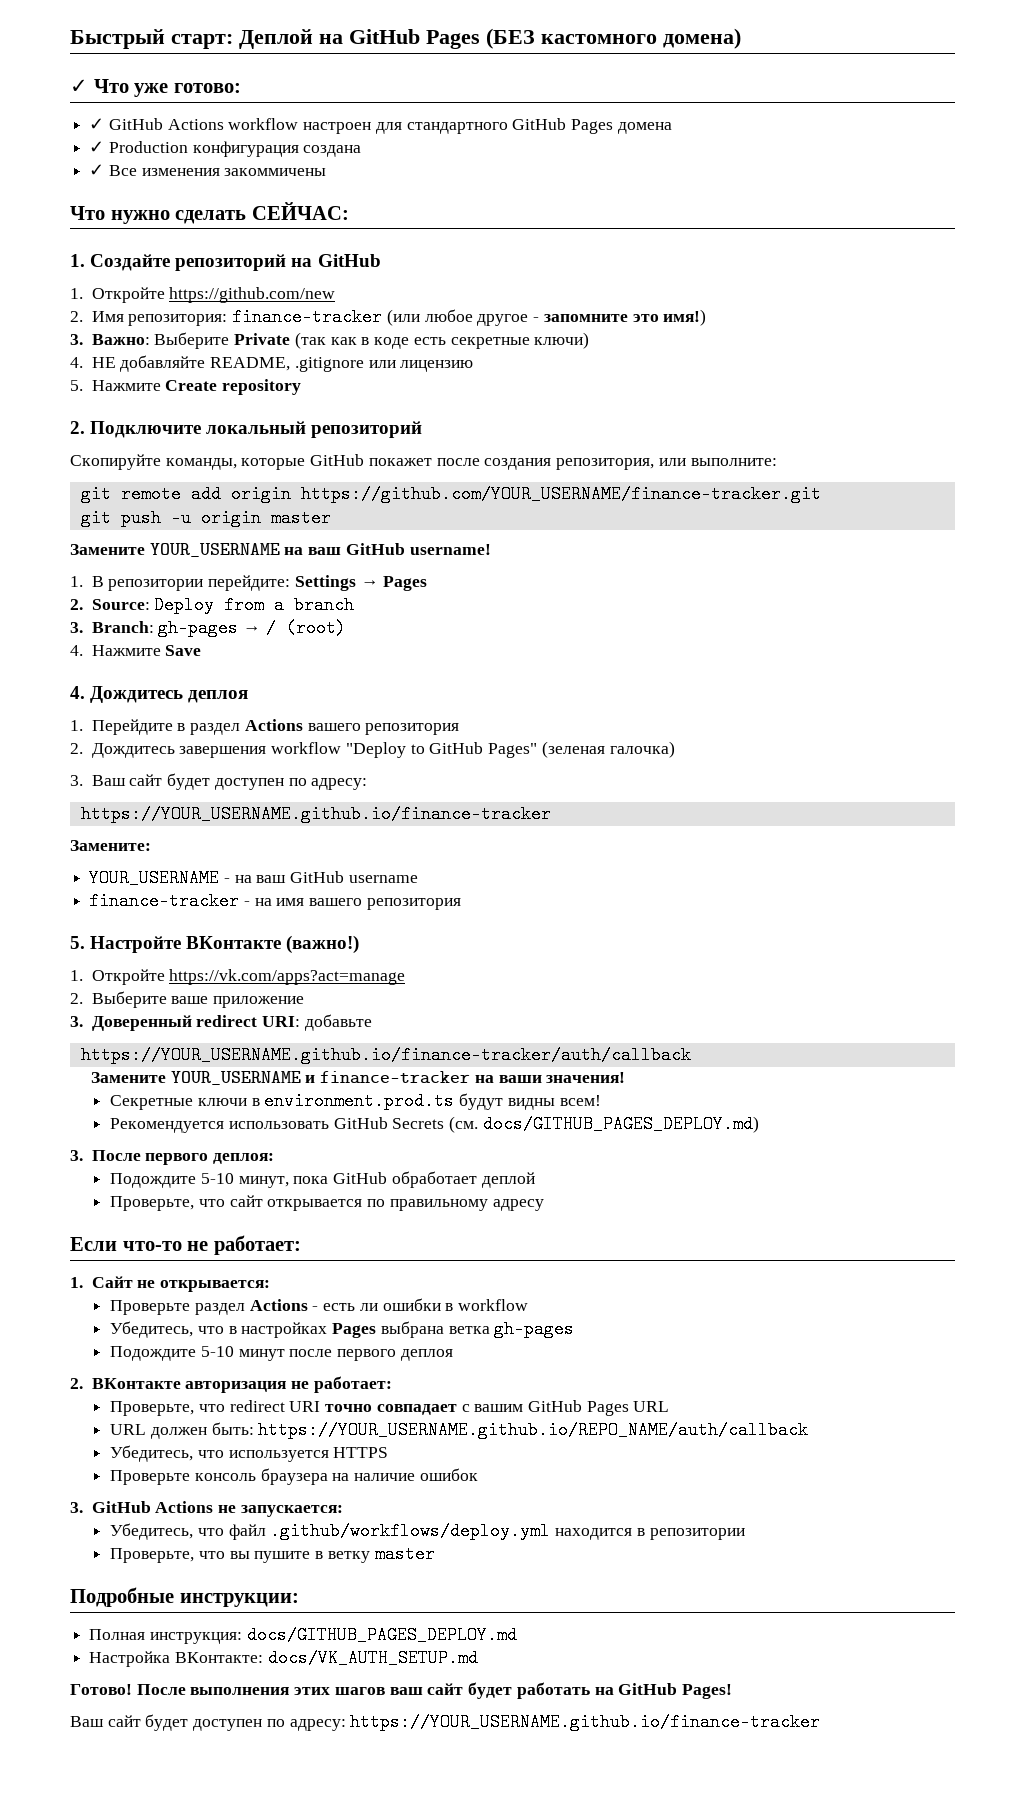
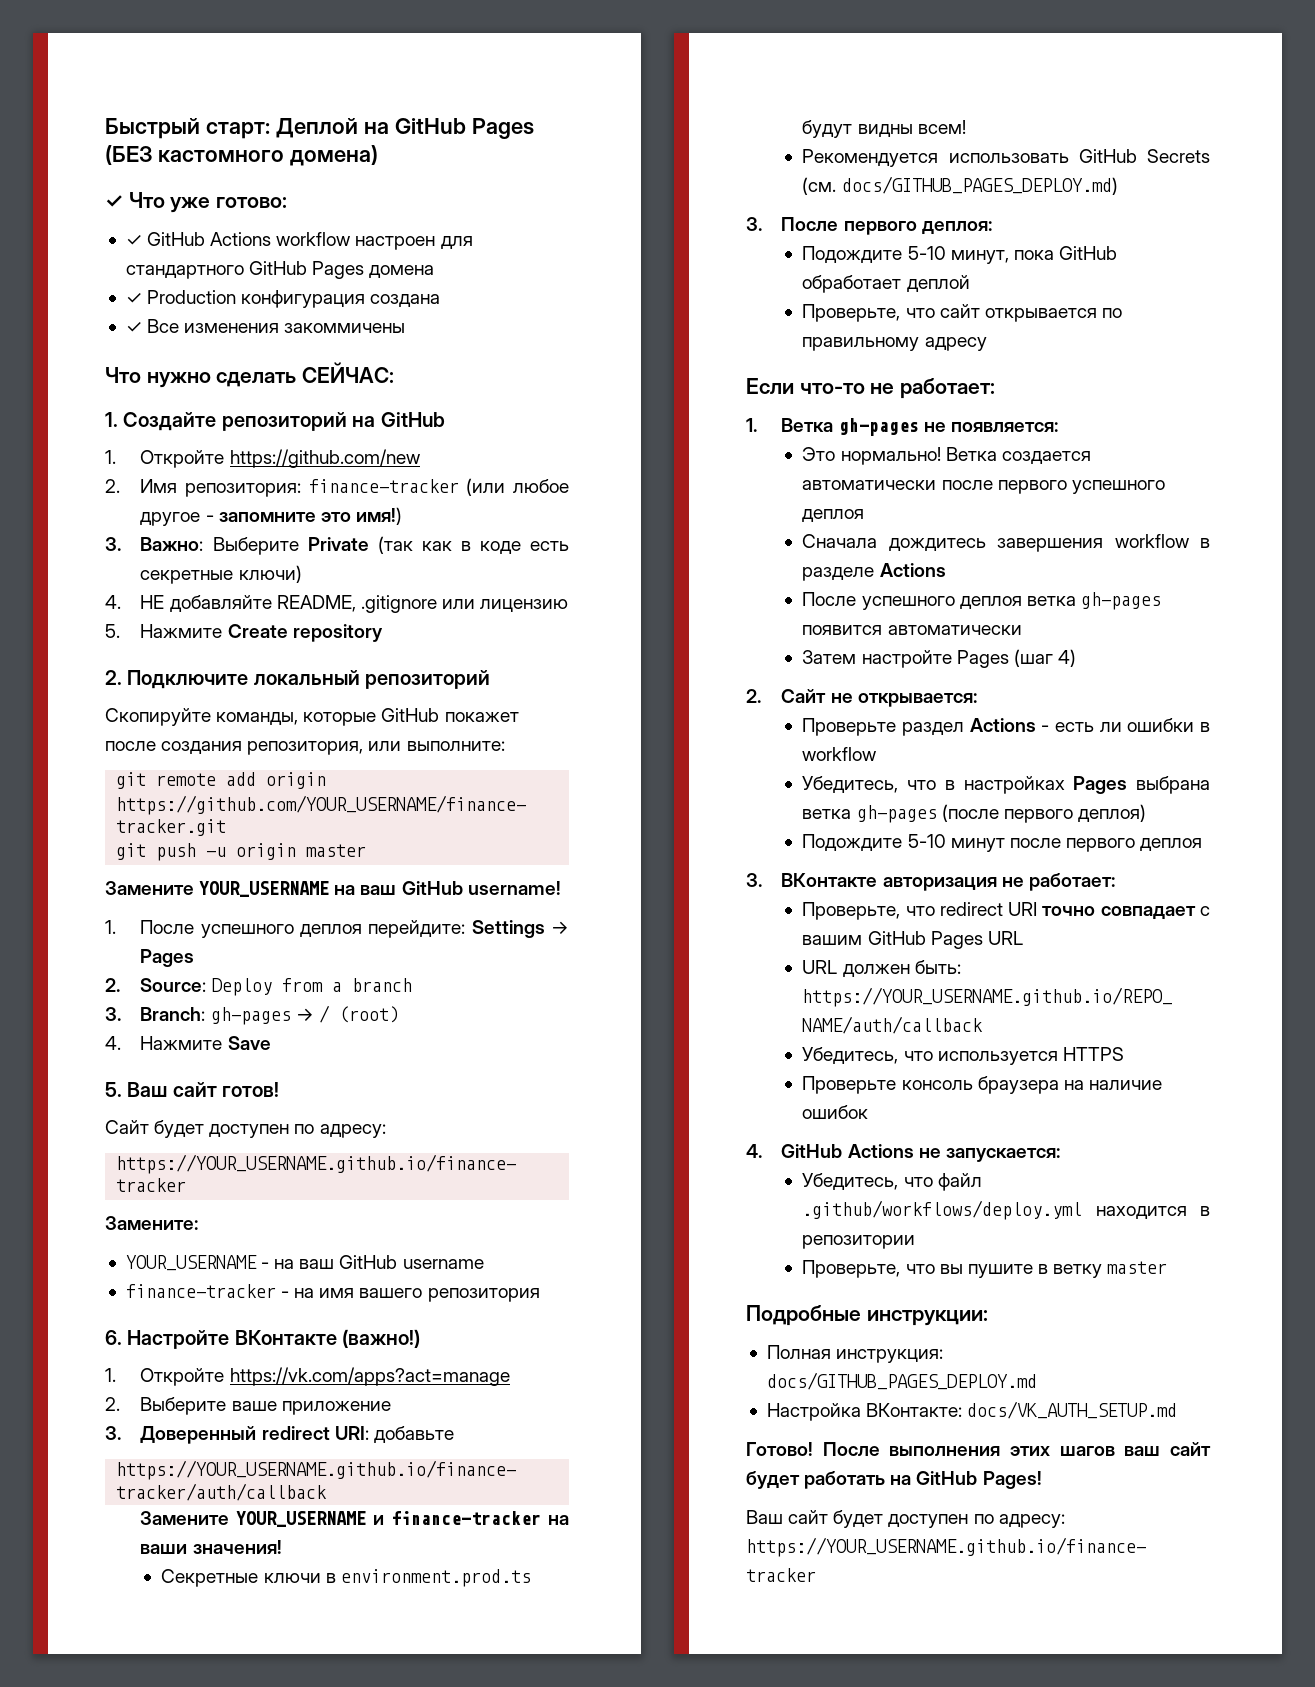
[91,576,204,591] В репозитории -> [140,920,363,938] После успешного деплоя
[70,686,249,703] [70,719,460,735] [70,741,675,758] [70,774,163,786] 4. Дождитесь деплоя // 1. Перейдите в раздел Actions вашего репозитория // 2. Дождитесь завершения workflow "Deploy to GitHub Pages" (зеленая галочка) // 3. Ваш сайт -> [105,1082,280,1097] [105,1120,149,1134] 5. Ваш сайт готов! // Сайт
[70,936,85,949] 5. -> [105,1330,122,1345] 6.
(83, 1282) none -> [781,418,1058,436] [802,447,1091,465] [802,480,1165,494] [802,509,865,522] [802,534,1210,552] [802,563,946,581] [802,592,1161,610] [802,625,1022,635] [802,649,1076,668] [746,689,761,703] Ветка gh-pages не появляется: // Это нормально! Ветка создается автоматически после первого успешного деплоя // Сначала дождитесь завершения workflow в разделе Actions // После успешного деплоя ветка gh-pages появится автоматически // Затем настройте Pages (шаг 4) // 2.
(575, 1329) none -> [941,804,1146,823] (после первого деплоя)
[70,1378,83,1389] 2. -> [746,873,762,887] 3.
[70,1502,83,1513] 3. -> [746,1144,762,1158] 4.

